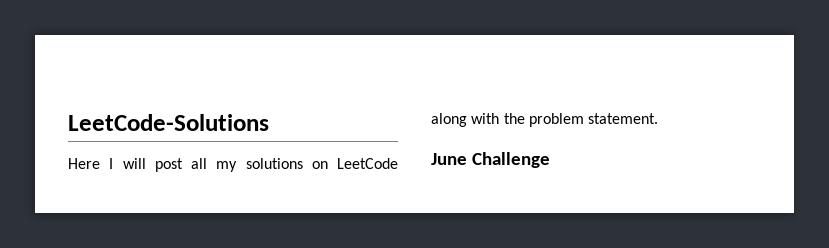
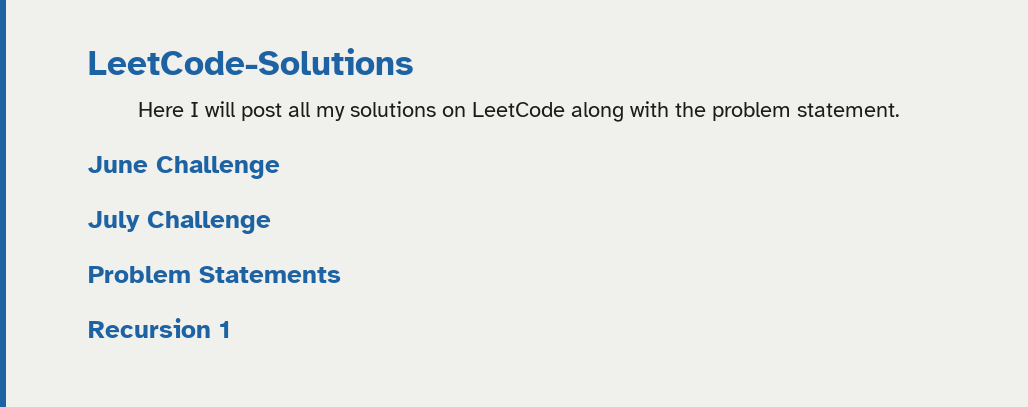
(550, 160) none -> [88,211,271,234] [88,266,341,283] [88,318,231,338] // July Challenge // Problem Statements // Recursion 1

